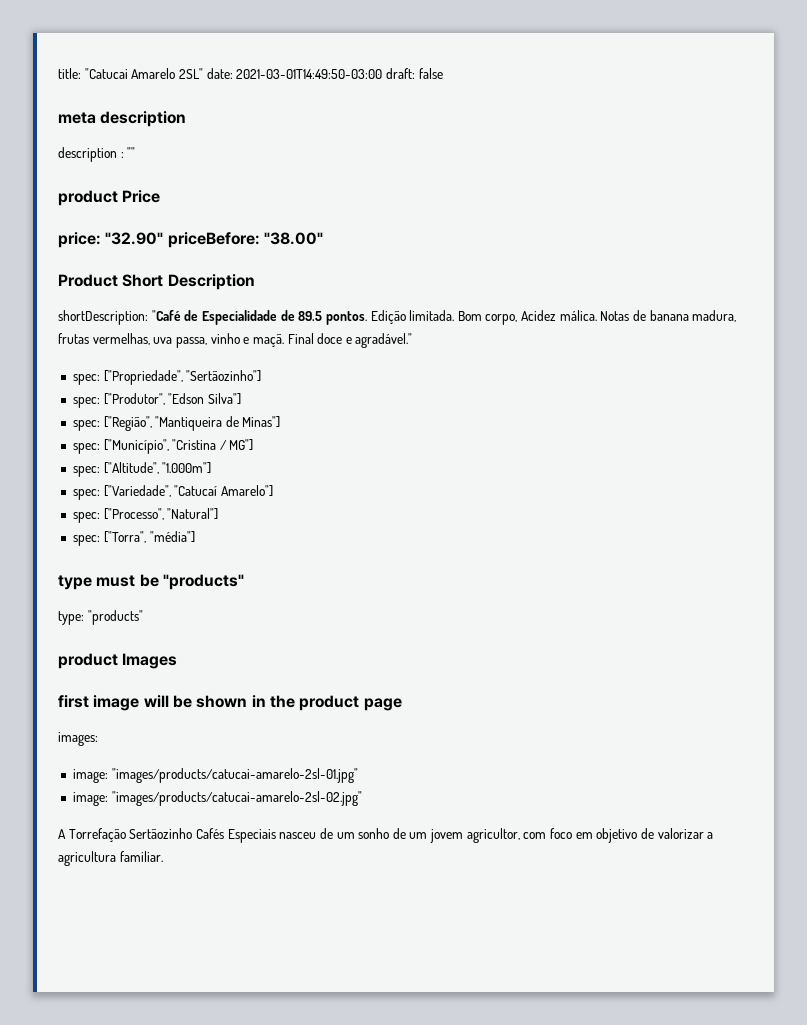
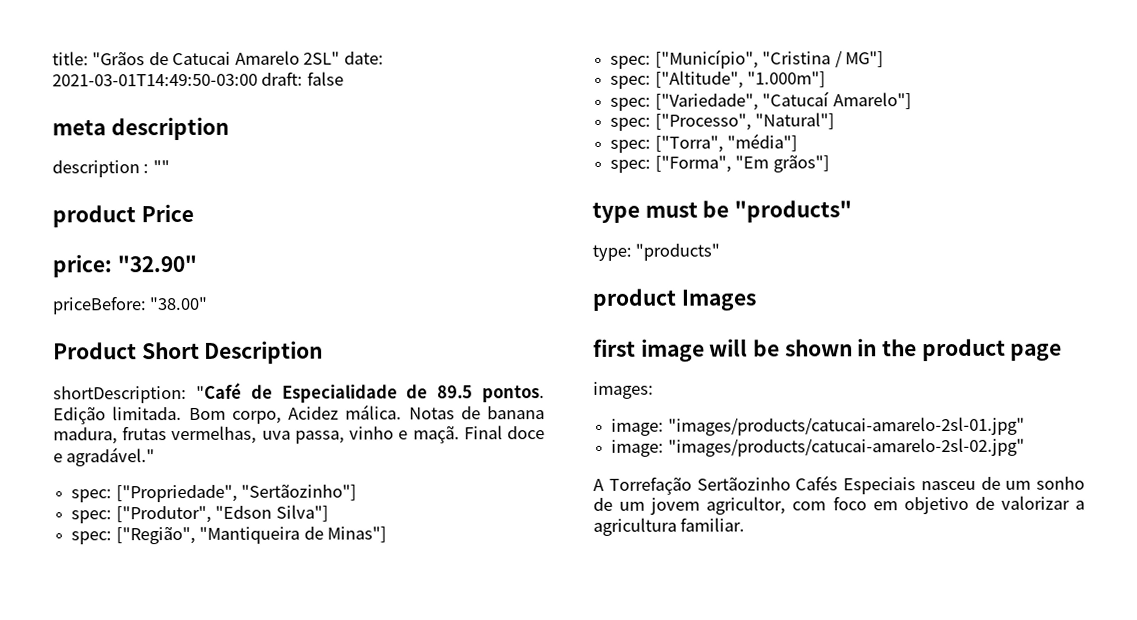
[84,68,128,79] "Catucai -> [92,51,232,66] "Grãos de Catucai
(164, 238) none -> (197, 263) //
(196, 537) none -> [610,154,830,173] // spec: ["Forma", "Em grãos"]

